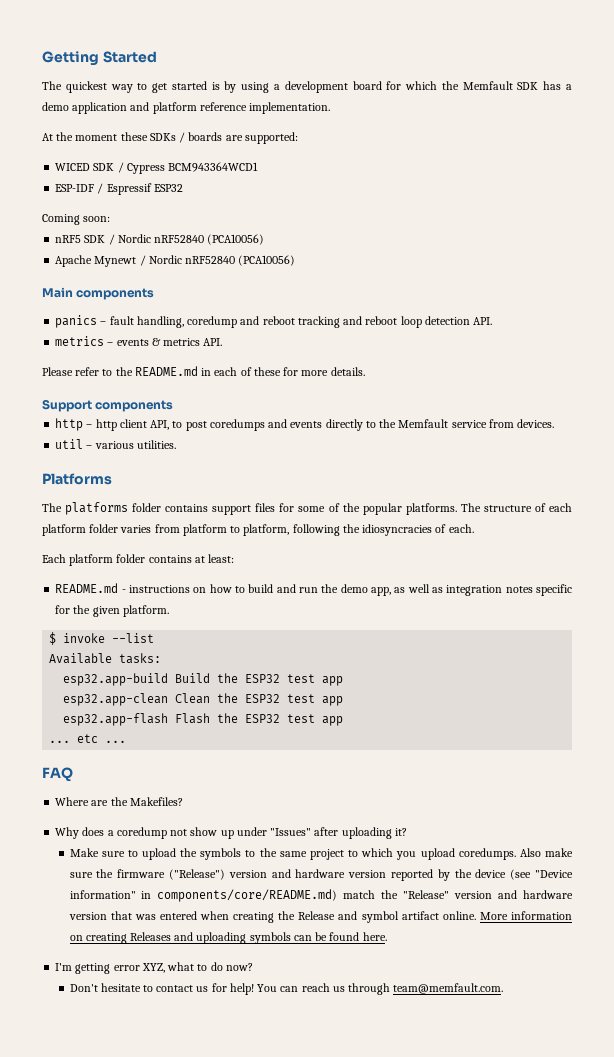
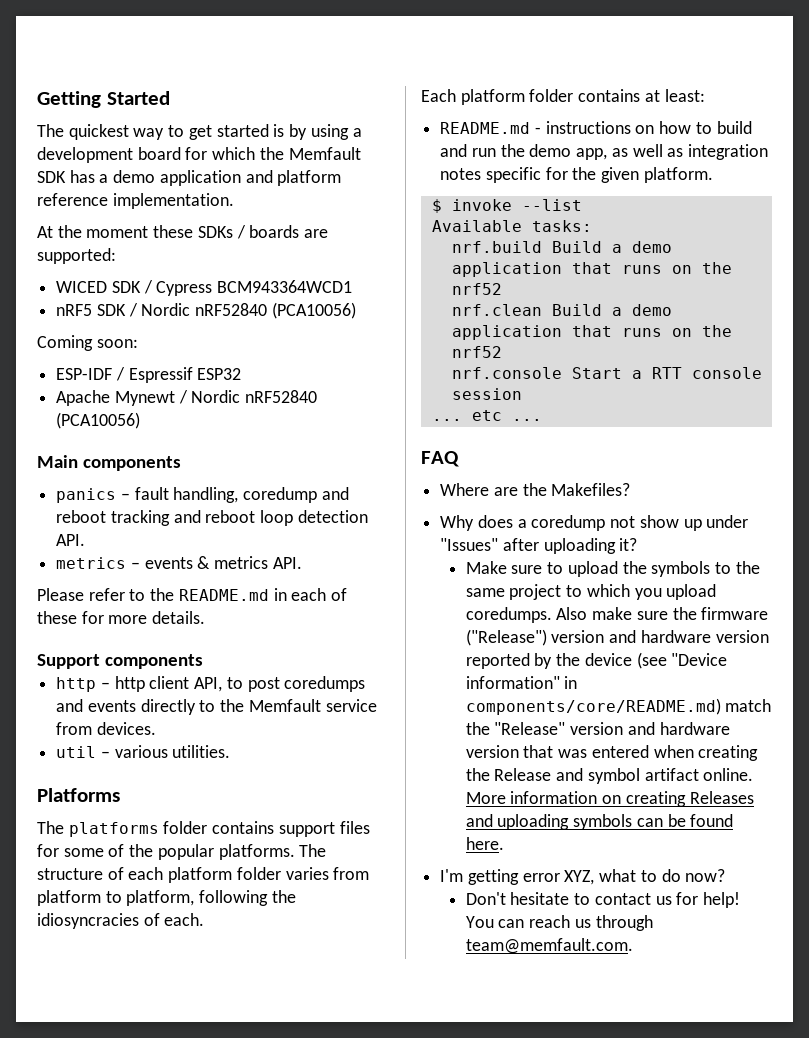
[55,183,183,195] [42,214,111,225] // ESP-IDF / Espressif ESP32 // Coming soon: -> (353, 286) none
(265, 239) none -> [37,335,138,351] [56,367,242,383] // Coming soon: // ESP-IDF / Espressif ESP32
[63,673,344,686] [63,693,344,706] [63,713,344,726] esp32.app-build Build the ESP32 test app // esp32.app-clean Clean the ESP32 test app // esp32.app-flash Flash the ESP32 test app -> [451,241,672,253] [451,262,732,277] [451,283,502,295] [451,304,672,316] [451,325,732,340] [451,346,502,358] [451,367,762,379] [451,388,522,400] nrf.build Build a demo application that runs on the nrf52 // nrf.clean Build a demo application that runs on the nrf52 // nrf.console Start a RTT console session

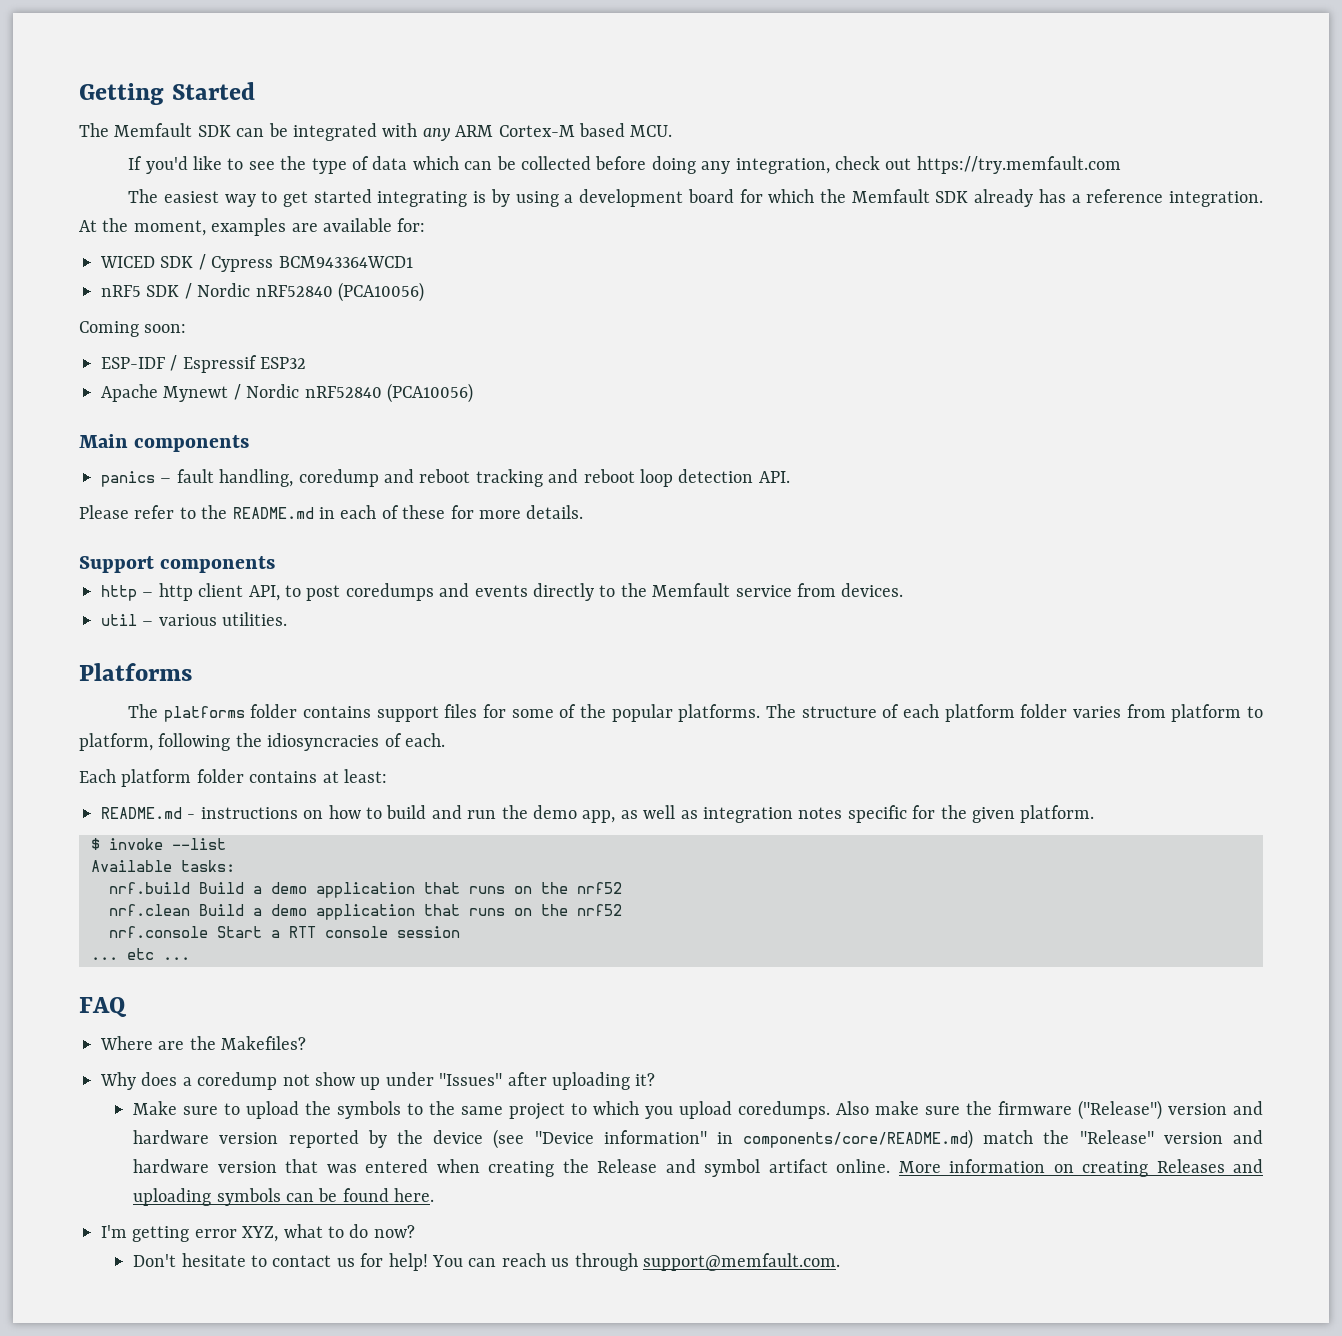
[68,124,129,140] quickest -> [114,123,673,141] [128,156,1121,174] [128,189,219,203] Memfault SDK can be integrated with any ARM Cortex-M based MCU. // If you'd like to see the type of data which can be collected before doing any integration, check out https://try.memfault.com // The easiest
(269, 130) none -> [377,191,468,207] integrating
(66, 177) none -> [974,189,1034,207] already
[113,170,342,186] [37,193,234,209] [37,225,329,239] [37,248,116,264] demo application and platform reference implementation. // At the moment these SDKs / boards are supported: -> [1086,189,1263,207] [79,218,426,236] reference integration. At the moment, examples are available for:
[56,556,302,569] // metrics – events & metrics API. -> (790, 477) none
[465,938,633,954] team@memfault.com. -> [642,1253,840,1271] support@memfault.com.

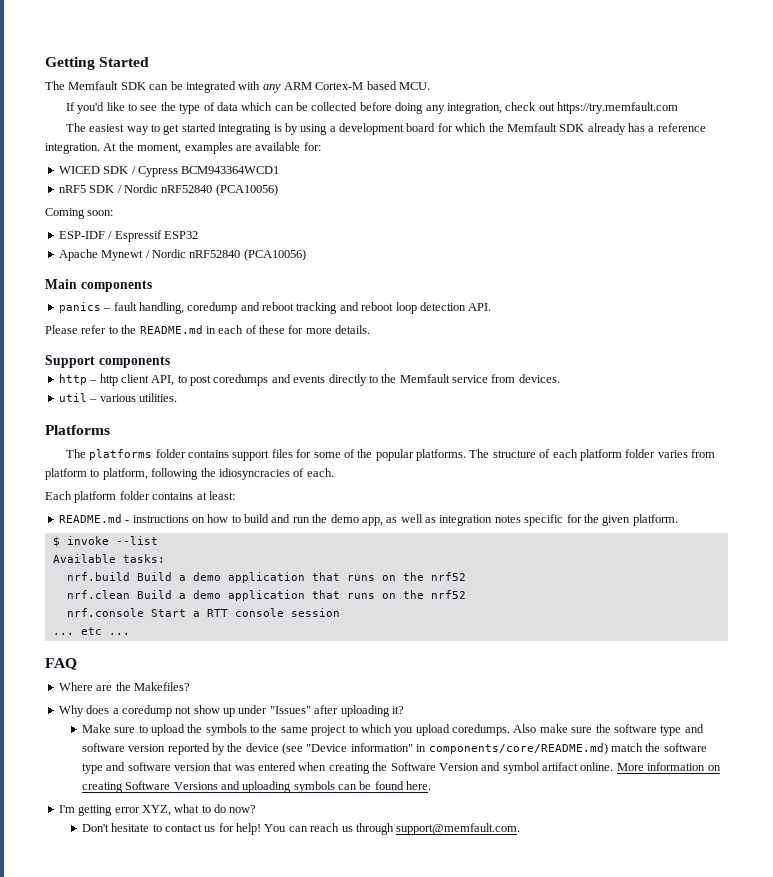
[998,1100,1263,1120] [133,1130,210,1144] firmware ("Release") version and hardware -> [613,724,704,736] [81,743,125,752] software type and software
[1079,1130,1263,1144] [133,1159,210,1173] "Release" version and hardware -> [663,743,707,752] [81,762,171,774] software type and software
[597,1159,658,1173] Release -> [390,762,479,771] Software Version
[1156,1159,1225,1173] Releases -> [125,781,218,790] Software Versions

